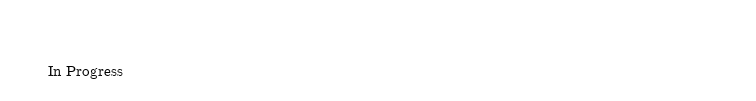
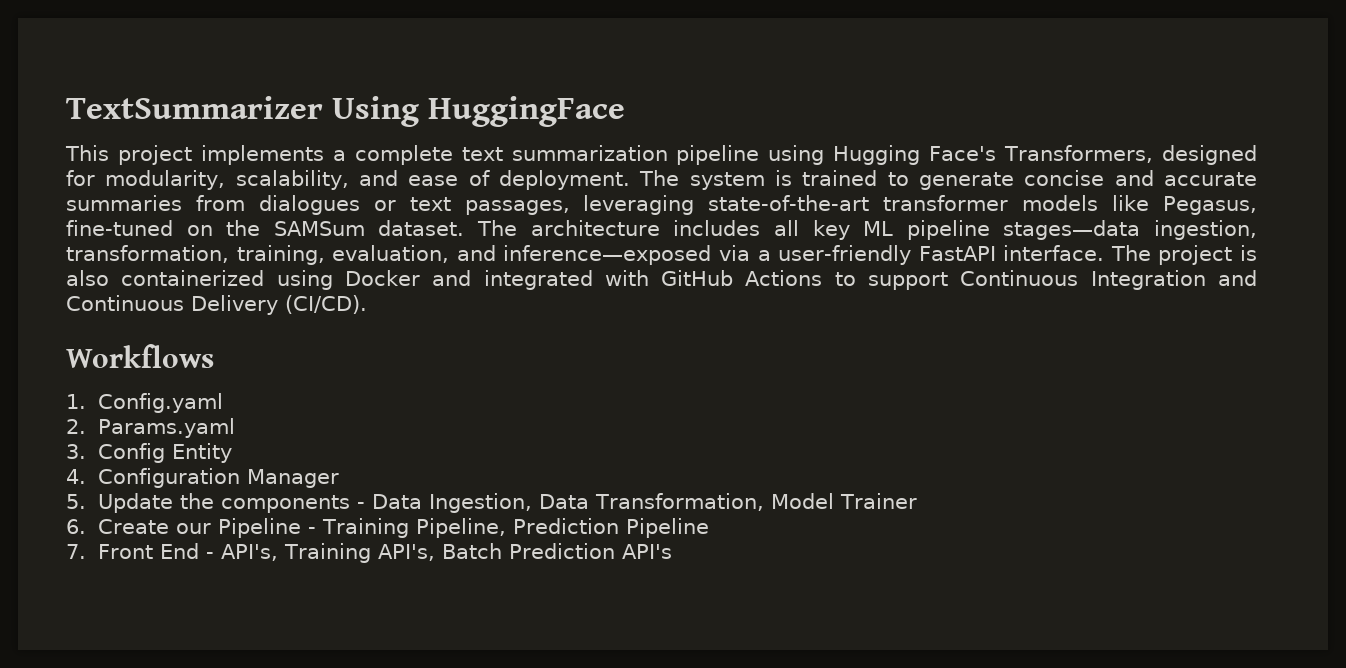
[48,66,123,79] In Progress -> [66,96,626,127] [65,145,1258,165] [66,170,1257,190] [66,195,1258,215] [66,220,1257,240] [66,245,1257,265] [66,270,1258,290] [66,295,367,315] [66,344,214,368] [66,393,224,413] [66,418,236,438] [66,443,233,463] [66,468,340,488] [66,493,917,513] [66,518,709,538] [66,543,672,563] TextSummarizer Using HuggingFace // This project implements a complete text summarization pipeline using Hugging Face's Transformers, designed for modularity, scalability, and ease of deployment. The system is trained to generate concise and accurate summaries from dialogues or text passages, leveraging state-of-the-art transformer models like Pegasus, fine-tuned on the SAMSum dataset. The architecture includes all key ML pipeline stages—data ingestion, transformation, training, evaluation, and inference—exposed via a user-friendly FastAPI interface. The project is also containerized using Docker and integrated with GitHub Actions to support Continuous Integration and Continuous Delivery (CI/CD). // Workflows // 1. Config.yaml // 2. Params.yaml // 3. Config Entity // 4. Configuration Manager // 5. Update the components - Data Ingestion, Data Transformation, Model Trainer // 6. Create our Pipeline - Training Pipeline, Prediction Pipeline // 7. Front End - API's, Training API's, Batch Prediction API's

